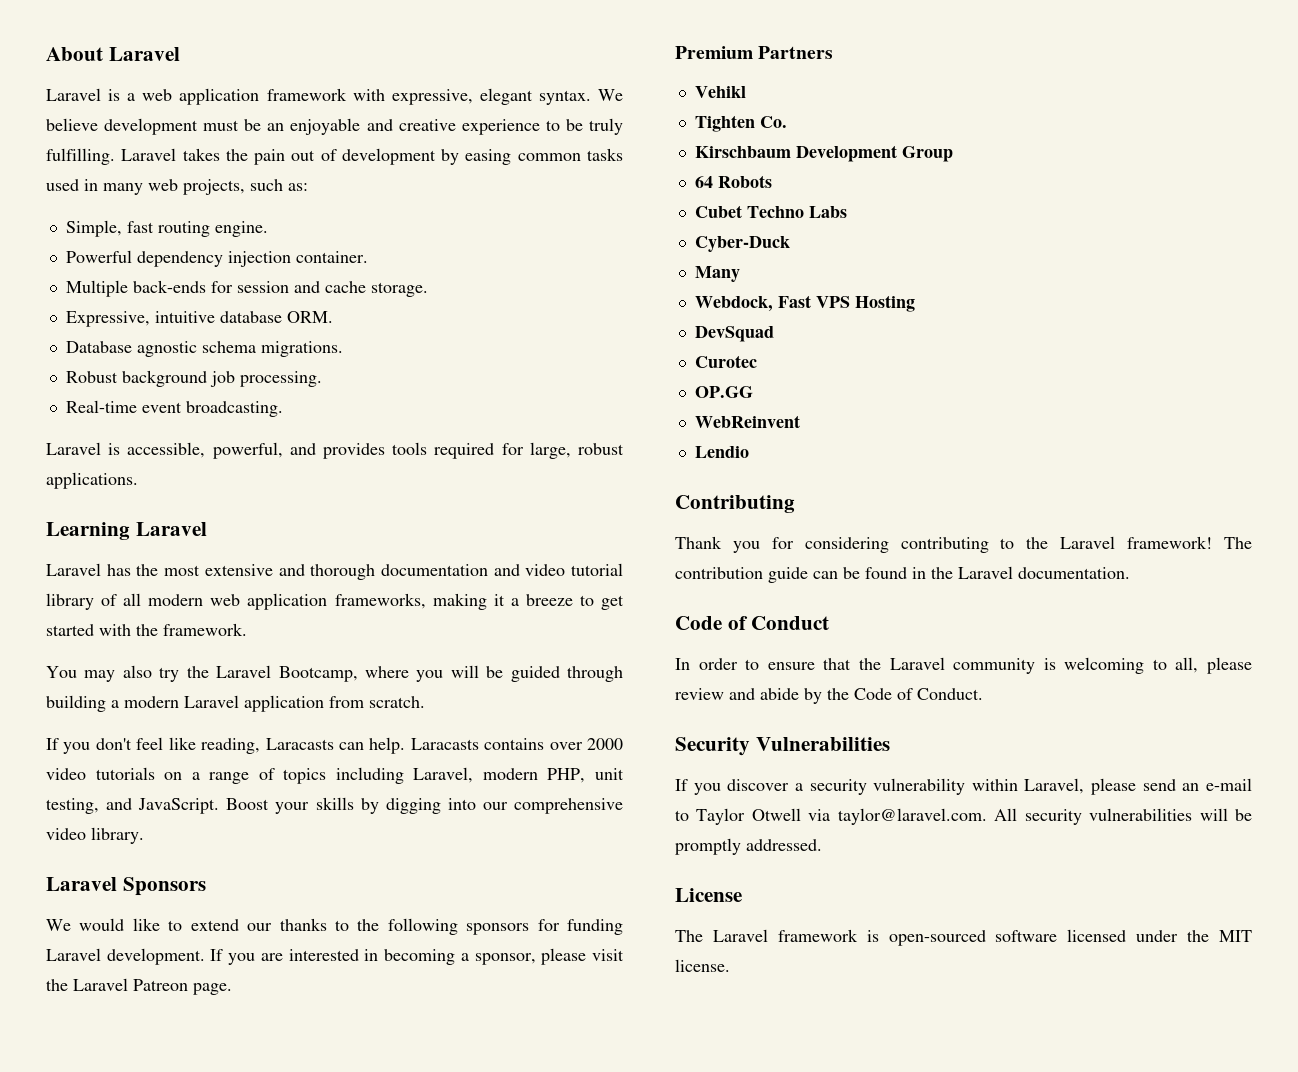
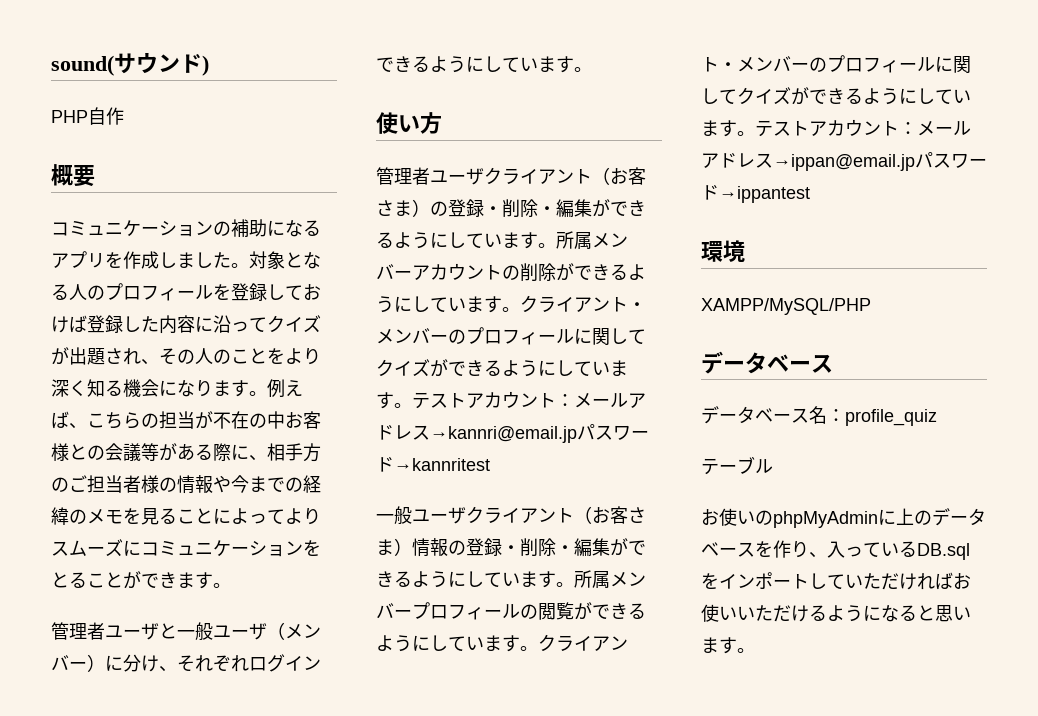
[46,47,180,61] [46,88,624,105] [46,118,623,135] [46,148,623,165] [46,179,308,195] [65,220,268,237] [65,250,368,267] [65,280,428,297] [65,311,333,327] [65,341,343,357] [65,370,322,387] [65,400,283,417] [46,442,624,459] [46,472,138,489] [46,522,207,540] [46,563,623,580] [46,593,624,610] [46,623,247,636] [46,665,624,682] [46,695,425,712] [46,737,624,754] [46,767,624,784] [46,797,624,814] [46,827,144,844] [46,877,206,896] [46,918,624,935] [46,948,625,965] [46,978,232,995] [675,46,834,59] [694,86,746,98] [694,115,787,132] [694,145,953,162] [694,175,772,188] [694,205,847,218] [694,236,790,252] [694,266,740,282] [694,295,915,312] [694,326,774,342] [694,355,757,368] [694,386,753,398] [694,415,800,428] [694,446,749,458] [675,495,795,513] [675,536,1252,553] [675,566,1130,583] [675,616,830,630] [675,657,1252,674] [675,688,983,704] [675,737,890,756] [675,778,1252,795] [675,808,1252,825] [675,838,822,855] [675,888,742,902] [675,929,1252,946] [675,959,730,972] About Laravel // Laravel is a web application framework with expressive, elegant syntax. We believe development must be an enjoyable and creative experience to be truly fulfilling. Laravel takes the pain out of development by easing common tasks used in many web projects, such as: // Simple, fast routing engine. // Powerful dependency injection container. // Multiple back-ends for session and cache storage. // Expressive, intuitive database ORM. // Database agnostic schema migrations. // Robust background job processing. // Real-time event broadcasting. // Laravel is accessible, powerful, and provides tools required for large, robust applications. // Learning Laravel // Laravel has the most extensive and thorough documentation and video tutorial library of all modern web application frameworks, making it a breeze to get started with the framework. // You may also try the Laravel Bootcamp, where you will be guided through building a modern Laravel application from scratch. // If you don't feel like reading, Laracasts can help. Laracasts contains over 2000 video tutorials on a range of topics including Laravel, modern PHP, unit testing, and JavaScript. Boost your skills by digging into our comprehensive video library. // Laravel Sponsors // We would like to extend our thanks to the following sponsors for funding Laravel development. If you are interested in becoming a sponsor, please visit the Laravel Patreon page. // Premium Partners // Vehikl // Tighten Co. // Kirschbaum Development Group // 64 Robots // Cubet Techno Labs // Cyber-Duck // Many // Webdock, Fast VPS Hosting // DevSquad // Curotec // OP.GG // WebReinvent // Lendio // Contributing // Thank you for considering contributing to the Laravel framework! The contribution guide can be found in the Laravel documentation. // Code of Conduct // In order to ensure that the Laravel community is welcoming to all, please review and abide by the Code of Conduct. // Security Vulnerabilities // If you discover a security vulnerability within Laravel, please send an e-mail to Taylor Otwell via taylor@laravel.com. All security vulnerabilities will be promptly addressed. // License // The Laravel framework is open-sourced software licensed under the MIT license. -> [51,53,209,76] [51,107,124,125] [51,164,95,187] [51,219,321,237] [51,251,321,269] [51,283,321,301] [51,315,321,334] [51,347,321,365] [51,379,303,398] [51,411,321,429] [51,443,321,462] [51,475,321,494] [51,507,321,525] [51,539,321,557] [51,571,231,589] [51,622,321,640] [51,654,321,672] [376,56,592,73] [376,112,442,134] [376,167,646,185] [376,199,646,218] [376,231,628,249] [376,263,646,281] [376,295,646,313] [376,327,646,345] [376,359,628,377] [376,391,646,409] [376,424,649,443] [376,457,490,472] [376,506,646,524] [376,538,646,557] [376,570,646,588] [376,602,646,620] [376,634,628,652] [701,55,971,73] [701,87,971,105] [701,119,971,137] [701,152,987,171] [701,185,810,203] [701,240,745,262] [701,298,871,315] [701,351,833,374] [701,406,937,426] [701,456,773,475] [701,508,986,528] [701,540,970,560] [701,572,971,590] [701,604,971,622] [701,637,755,654] sound(サウンド) // PHP自作 // 概要 // コミュニケーションの補助になるアプリを作成しました。対象となる人のプロフィールを登録しておけば登録した内容に沿ってクイズが出題され、その人のことをより深く知る機会になります。例えば、こちらの担当が不在の中お客様との会議等がある際に、相手方のご担当者様の情報や今までの経緯のメモを見ることによってよりスムーズにコミュニケーションをとることができます。 // 管理者ユーザと一般ユーザ（メンバー）に分け、それぞれログインできるようにしています。 // 使い方 // 管理者ユーザクライアント（お客さま）の登録・削除・編集ができるようにしています。所属メンバーアカウントの削除ができるようにしています。クライアント・メンバーのプロフィールに関してクイズができるようにしています。テストアカウント：メールアドレス→kannri@email.jpパスワード→kannritest // 一般ユーザクライアント（お客さま）情報の登録・削除・編集ができるようにしています。所属メンバープロフィールの閲覧ができるようにしています。クライアント・メンバーのプロフィールに関してクイズができるようにしています。テストアカウント：メールアドレス→ippan@email.jpパスワード→ippantest // 環境 // XAMPP/MySQL/PHP // データベース // データベース名：profile_quiz // テーブル // お使いのphpMyAdminに上のデータベースを作り、入っているDB.sqlをインポートしていただければお使いいただけるようになると思います。

